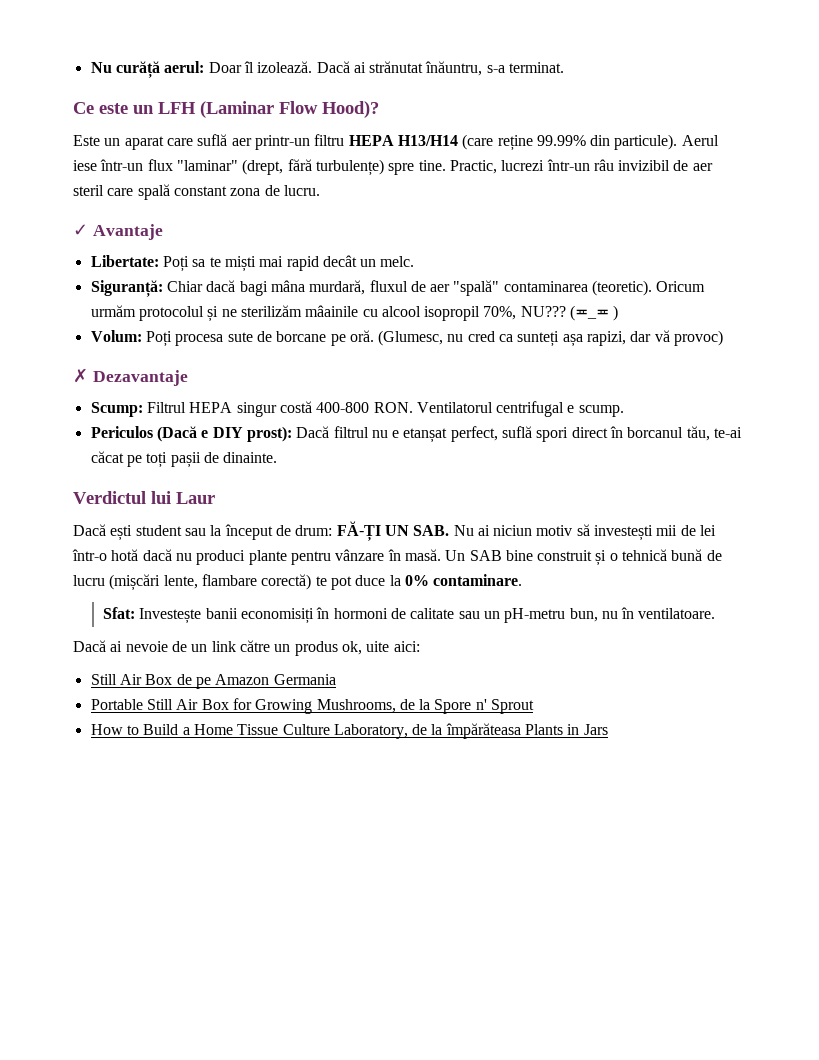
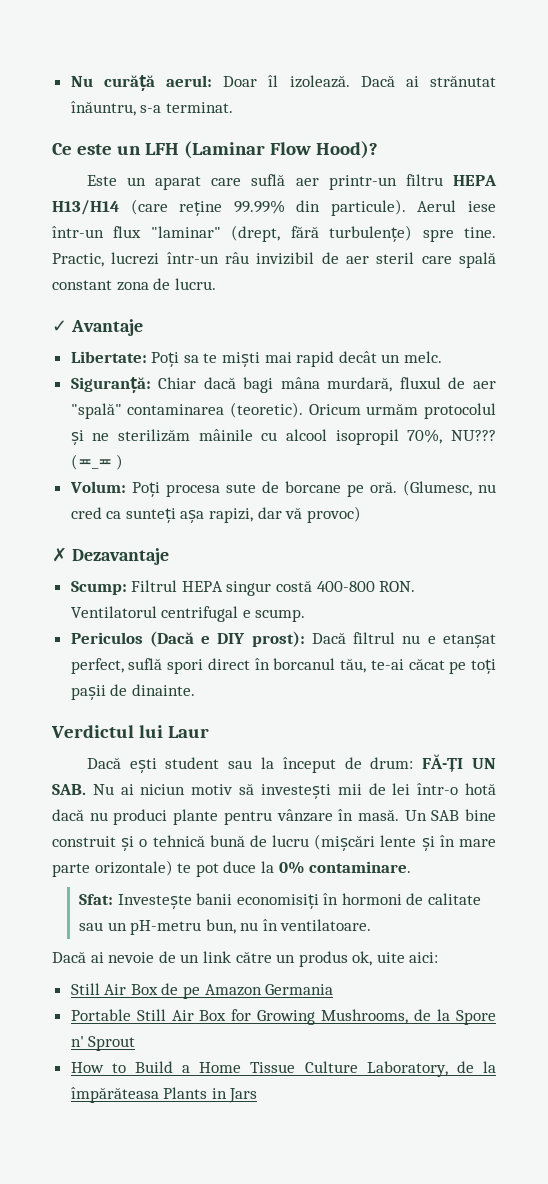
[305,305,359,317] mâainile -> [198,429,253,441] mâinile
[163,574,312,590] lente, flambare corectă) -> [380,835,497,851] [52,860,173,877] lente și în mare parte orizontale)

